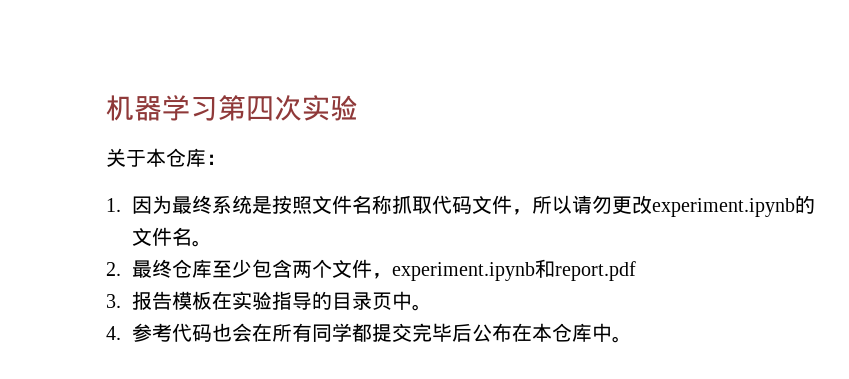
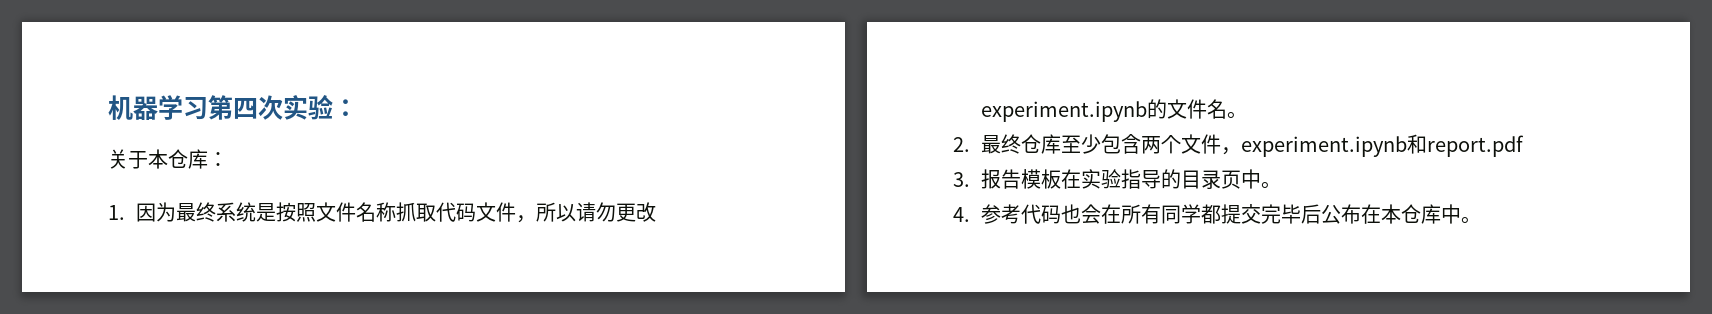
(358, 108) none -> [333,99,358,117] ：

